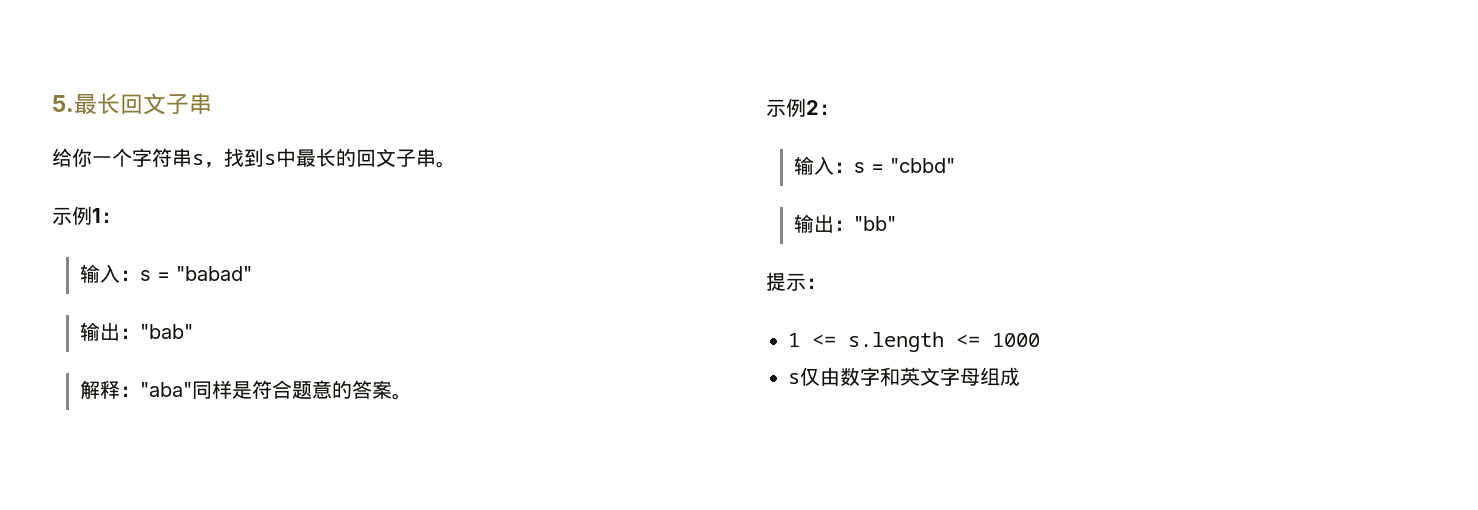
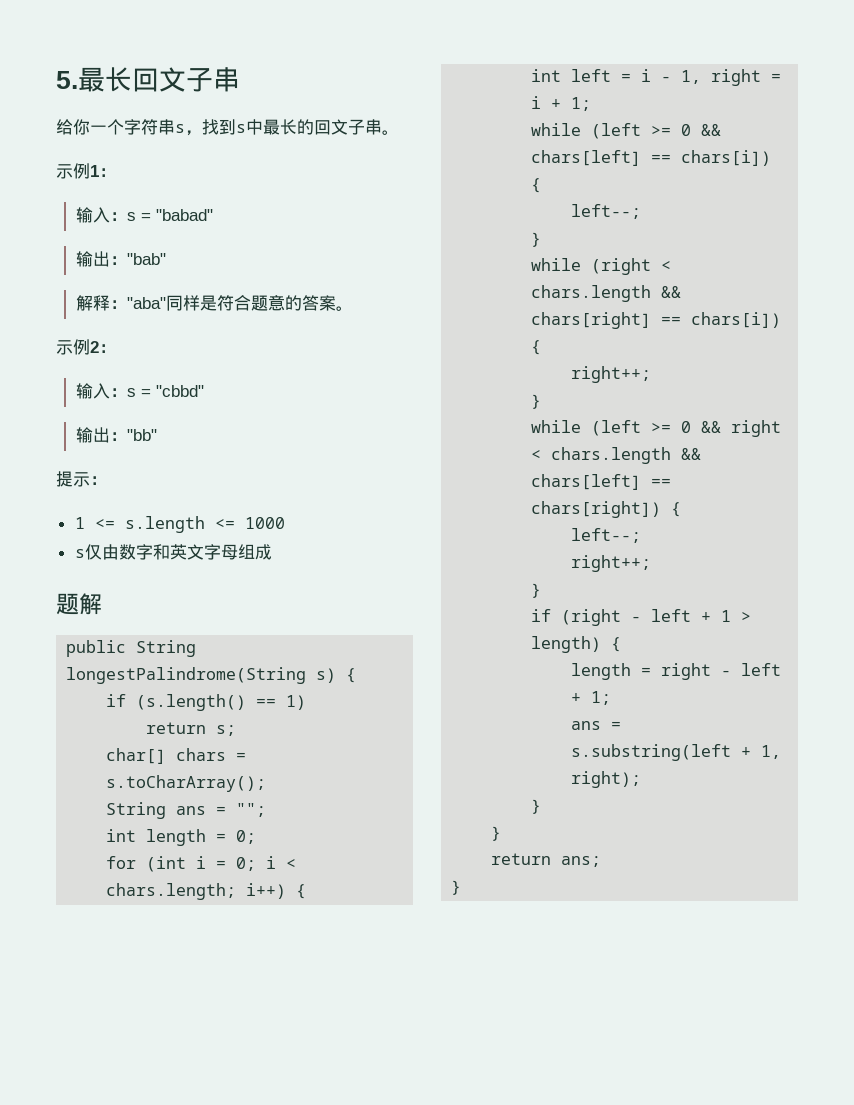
(1020, 376) none -> [56,593,102,615] [66,640,197,657] [66,667,357,684] [106,694,307,711] [146,722,237,736] [106,748,247,764] [106,775,267,792] [106,802,267,819] [106,829,257,846] [106,856,297,872] [106,883,307,900] [531,69,782,86] [531,96,592,111] [531,123,722,139] [531,150,772,166] [531,178,542,193] [571,204,642,219] [531,232,542,247] [531,258,672,275] [531,285,682,302] [531,312,782,329] [531,340,542,355] [571,366,652,383] [531,394,542,409] [531,420,782,437] [531,447,702,464] [531,474,672,490] [531,501,682,518] [571,528,642,543] [571,555,652,572] [531,583,542,598] [531,609,752,626] [531,636,622,653] [571,663,782,680] [571,691,612,705] [571,721,622,730] [571,744,782,761] [571,771,642,788] [531,799,542,814] [491,826,502,841] [491,853,602,867] [451,880,462,895] // 题解 // public String longestPalindrome(String s) { // if (s.length() == 1) // return s; // char[] chars = s.toCharArray(); // String ans = ""; // int length = 0; // for (int i = 0; i < chars.length; i++) { // int left = i - 1, right = i + 1; // while (left >= 0 && chars[left] == chars[i]) { // left--; // } // while (right < chars.length && chars[right] == chars[i]) { // right++; // } // while (left >= 0 && right < chars.length && chars[left] == chars[right]) { // left--; // right++; // } // if (right - left + 1 > length) { // length = right - left + 1; // ans = s.substring(left + 1, right); // } // } // return ans; // }

